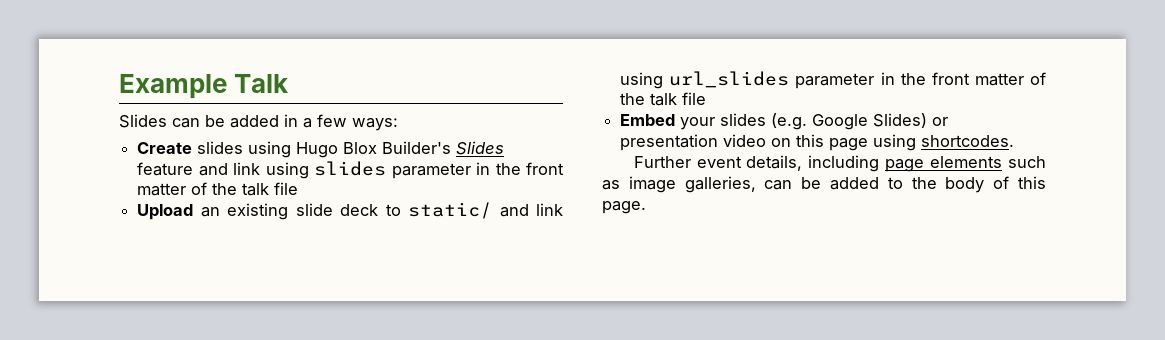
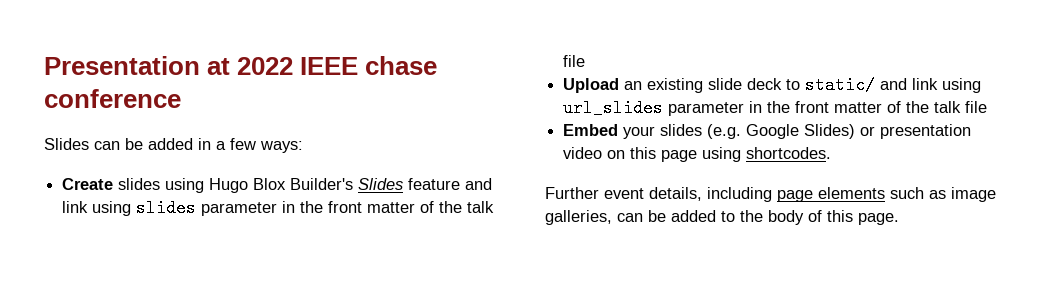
[119,74,289,99] Example Talk -> [44,56,438,75] [44,89,181,108] Presentation at 2022 IEEE chase conference

